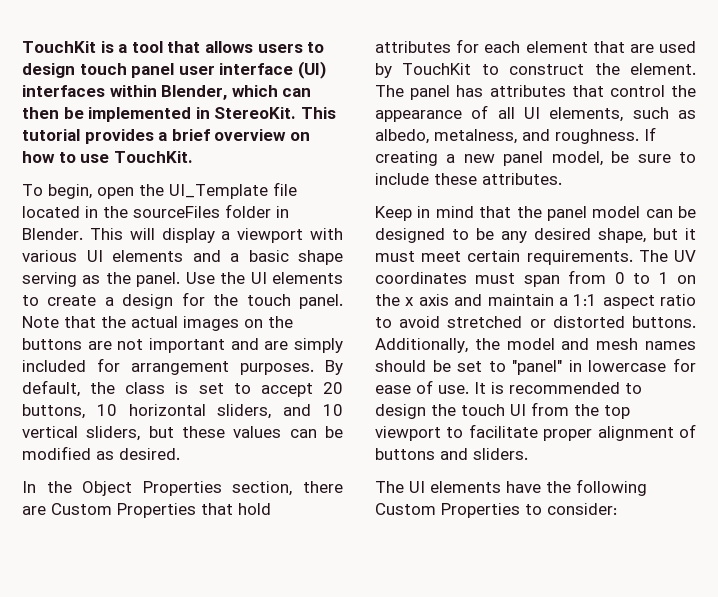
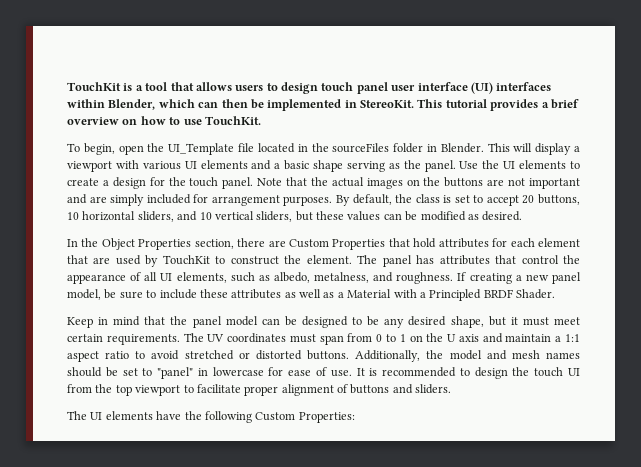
[482,173,562,185] attributes. -> [231,289,555,301] attributes as well as a Material with a Principled BRDF Shader.
[405,297,415,306] x -> [447,334,457,342] U
[441,503,617,518] Properties to consider: -> [298,412,355,423] Properties:

